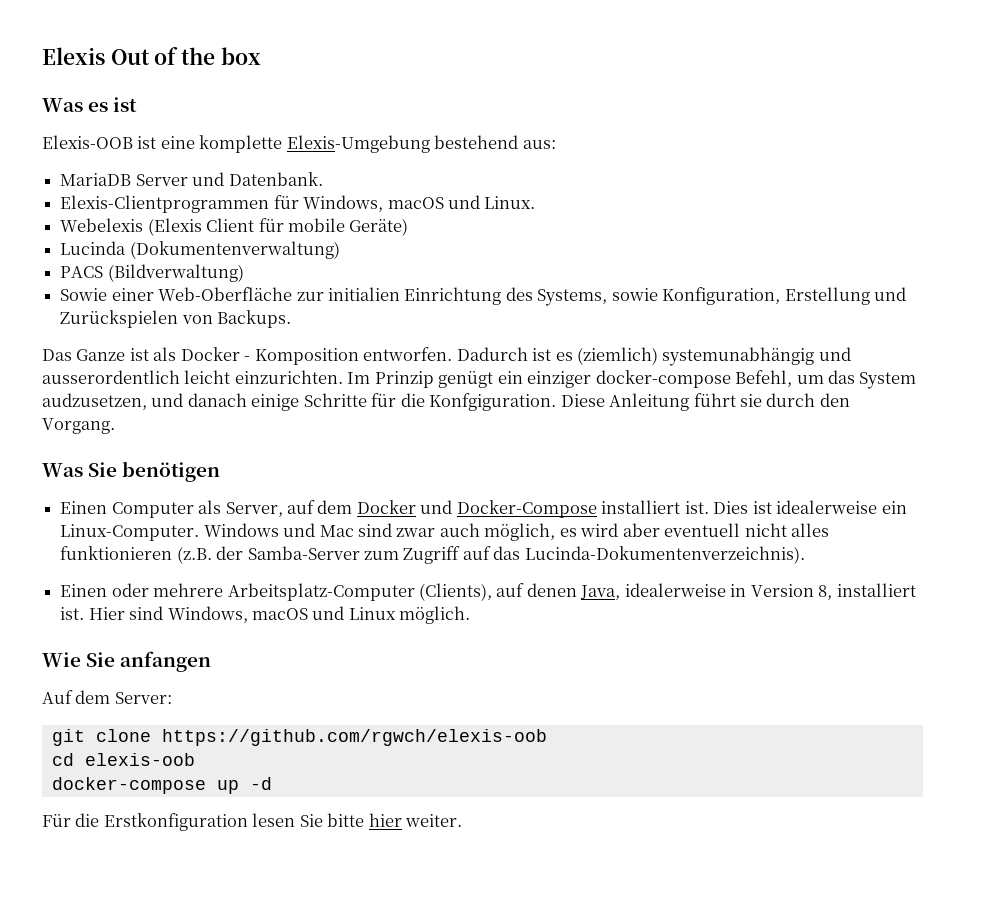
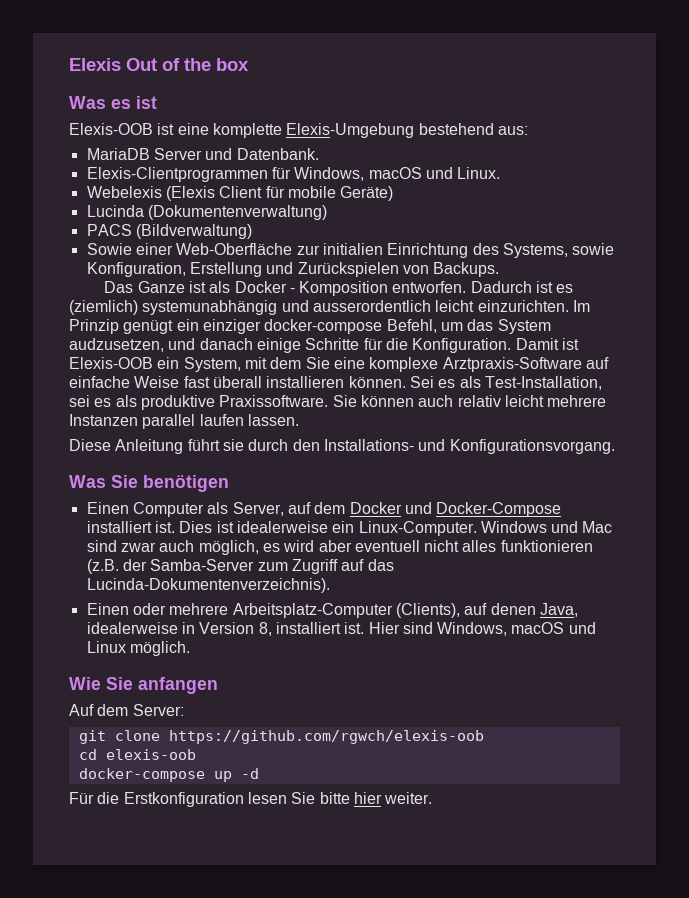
[429,393,557,411] Konfgiguration. -> [412,338,579,353] [69,357,609,372] [69,376,602,390] [69,395,607,410] [69,414,299,429] Konfiguration. Damit ist Elexis-OOB ein System, mit dem Sie eine komplexe Arztpraxis-Software auf einfache Weise fast überall installieren können. Sei es als Test-Installation, sei es als produktive Praxissoftware. Sie können auch relativ leicht mehrere Instanzen parallel laufen lassen. //
[42,418,115,434] Vorgang. -> [323,439,615,454] Installations- und Konfigurationsvorgang.

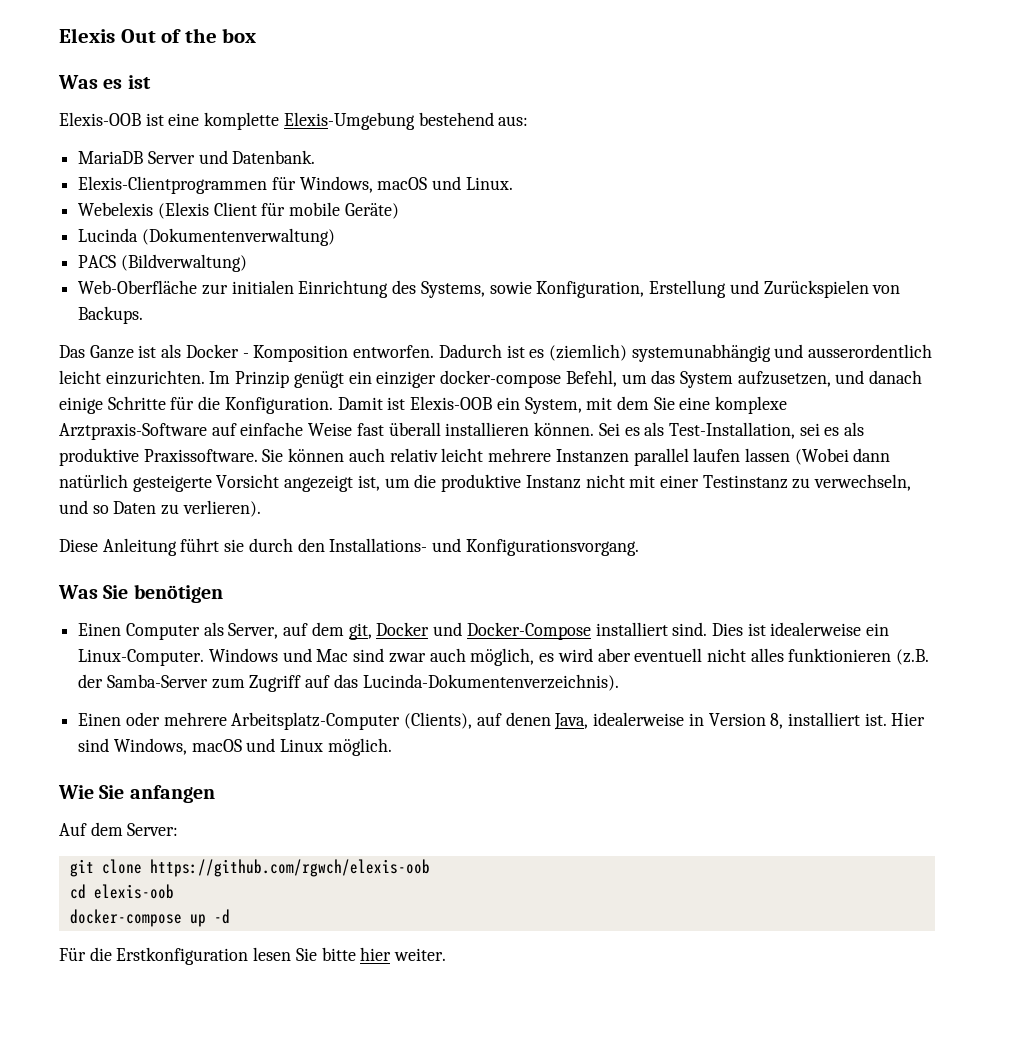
[86,243,173,255] Sowie einer -> (247, 263) none
[322,243,383,255] initialien -> [231,280,294,294] initialen
[69,338,164,352] audzusetzen, -> [737,371,831,387] aufzusetzen,
[247,414,299,426] lassen. -> [744,448,891,465] [59,474,912,492] [59,500,261,517] lassen (Wobei dann natürlich gesteigerte Vorsicht angezeigt ist, um die produktive Instanz nicht mit einer Testinstanz zu verwechseln, und so Daten zu verlieren).
(346, 508) none -> [348,623,372,640] git,
[154,521,175,533] ist. -> [672,622,708,636] sind.

